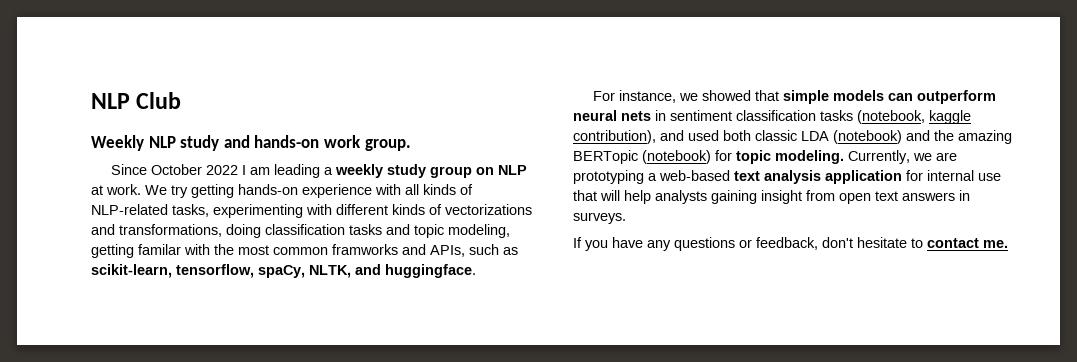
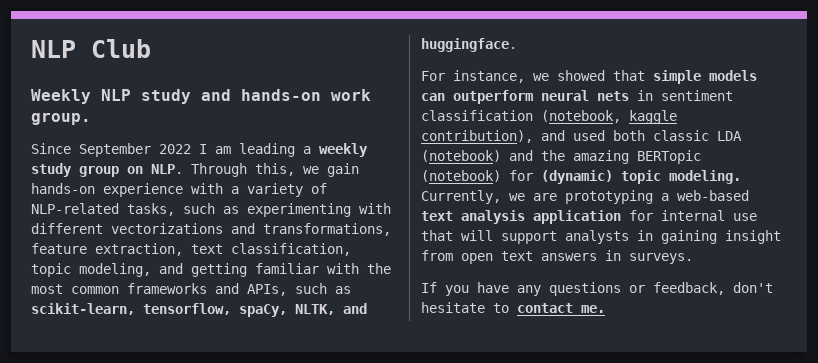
[151,164,203,175] October -> [79,143,151,157] September
[498,165,528,175] [91,184,234,198] NLP at work. We try getting -> [151,163,359,177] NLP. Through this, we gain
[405,184,456,195] all kinds -> [231,183,303,197] a variety
(209, 210) none -> [183,203,239,214] such as
[392,204,442,215] kinds of -> (103, 228) none
[226,224,510,238] [91,244,181,258] doing classification tasks and topic modeling, getting familar -> [31,243,351,256] [31,263,319,277] feature extraction, text classification, topic modeling, and getting familiar
[332,244,398,255] framworks -> [127,283,207,294] frameworks
[820,110,853,121] tasks -> (533, 115) none
(732, 155) none -> [541,170,613,184] (dynamic)
[624,190,707,204] help analysts -> [501,230,653,244] support analysts in

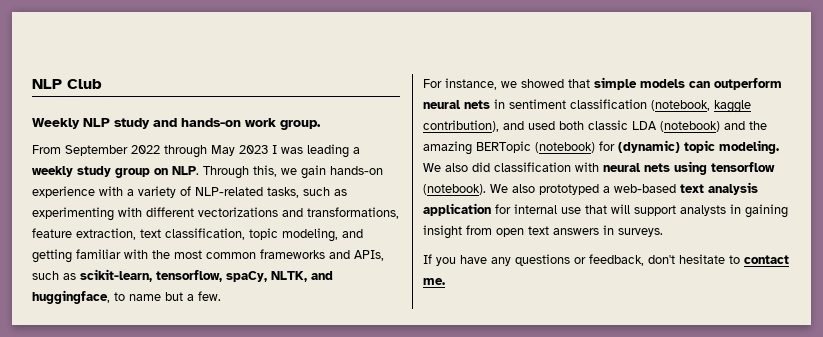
[31,143,71,154] Since -> [32,145,61,154] From
[199,144,231,154] I am -> [164,145,303,158] through May 2023 I was
[421,38,517,52] huggingface. -> [32,290,221,304] huggingface, to name but a few.
[421,190,653,204] Currently, we are prototyping -> [423,161,775,175] [423,184,599,195] We also did classification with neural nets using tensorflow (notebook). We also prototyped

